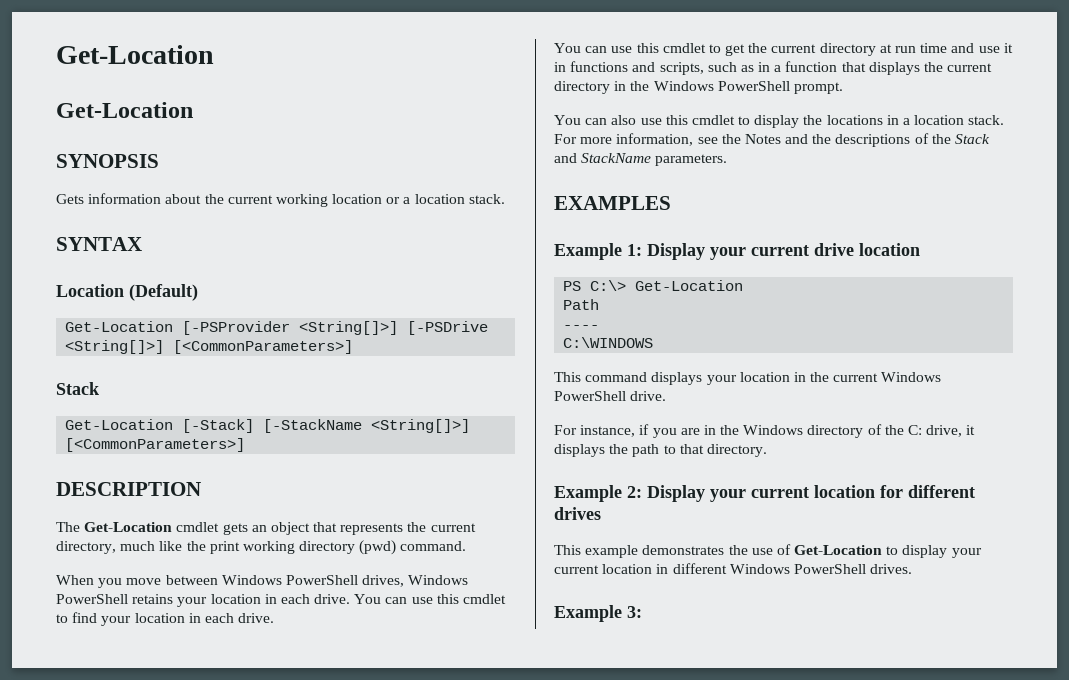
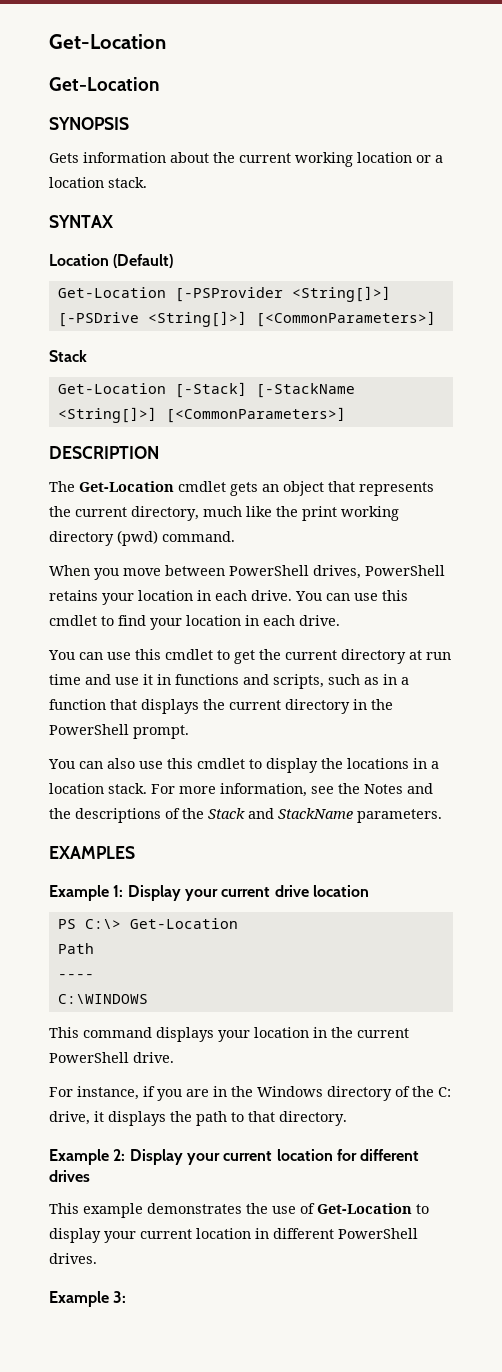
[221,575,282,585] Windows -> (225, 570) none
[408,575,469,585] Windows -> (361, 572) none
[653,81,714,91] Windows -> (393, 704) none
[881,372,942,382] Windows -> (409, 1033) none
[729,564,790,574] Windows -> (334, 1233) none

